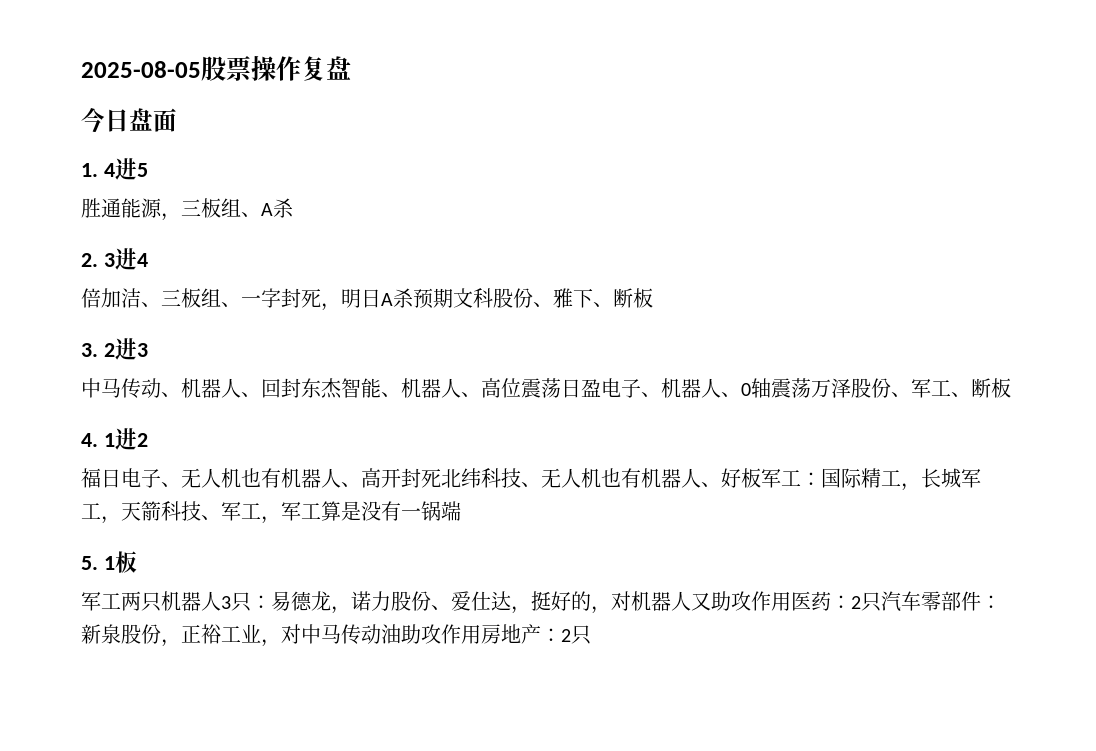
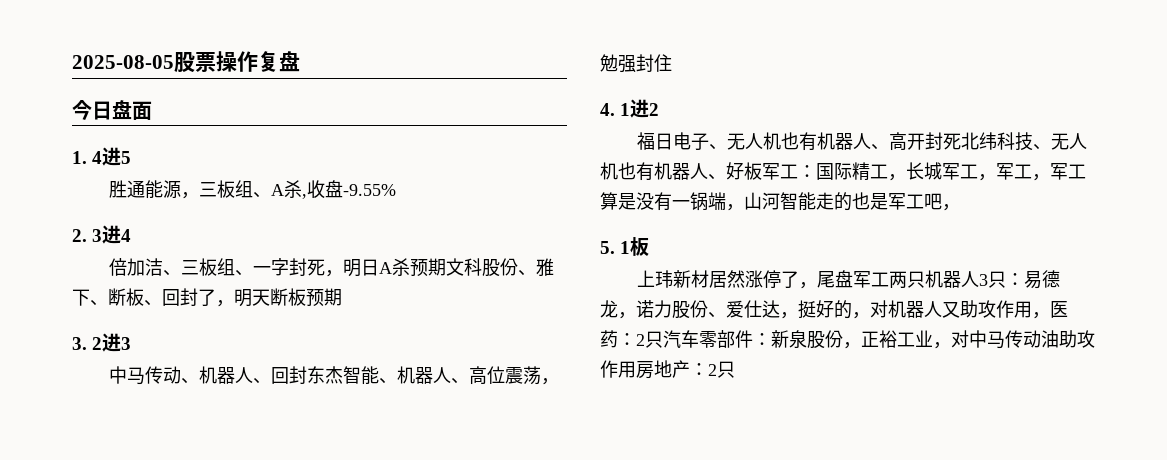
(293, 208) none -> [301,180,396,199] ,收盘-9.55%
(653, 298) none -> [144,288,342,307] 、回封了，明天断板预期
[561,378,1011,398] 日盈电子、机器人、0轴震荡万泽股份、军工、断板 -> [540,378,559,385] [600,54,672,73] ，勉强封住
[121,501,221,521] 天箭科技、 -> (996, 177) none
[81,551,137,573] // 5. 1板 // -> [726,192,960,211] [600,237,650,256] [636,270,853,289] ，山河智能走的也是军工吧， // 5. 1板 // 上玮新材居然涨停了，尾盘
(791, 601) none -> [1032,312,1050,319] ，

